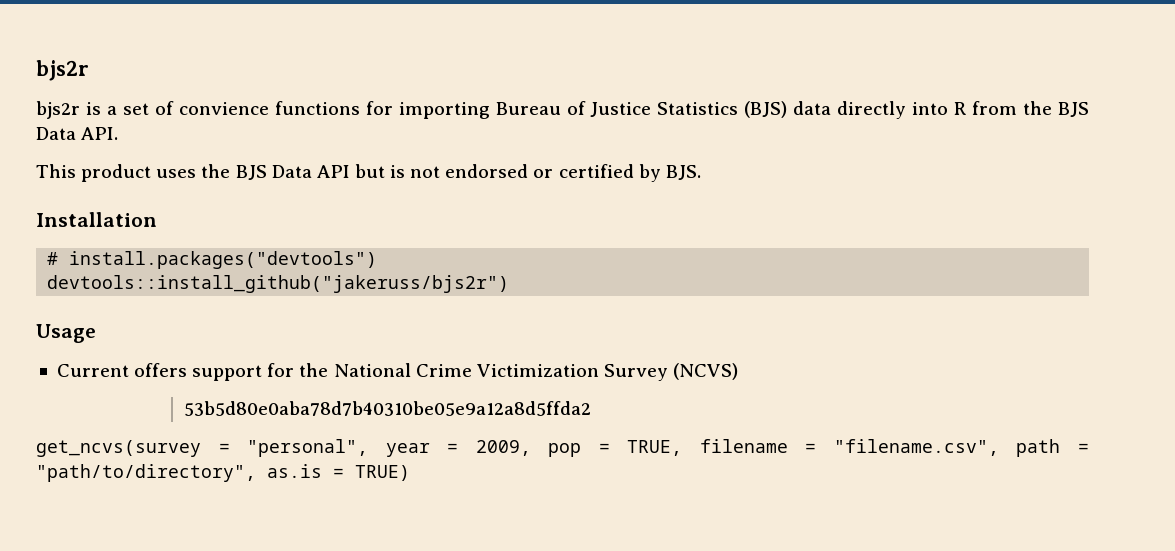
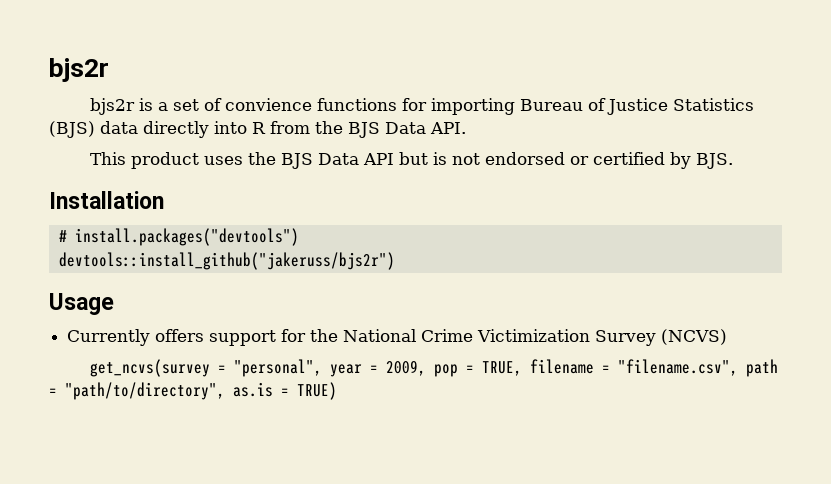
[56,364,129,377] Current -> [67,329,151,346] Currently
[183,401,591,416] // 53b5d80e0aba78d7b40310be05e9a12a8d5ffda2 -> (728, 337) none

